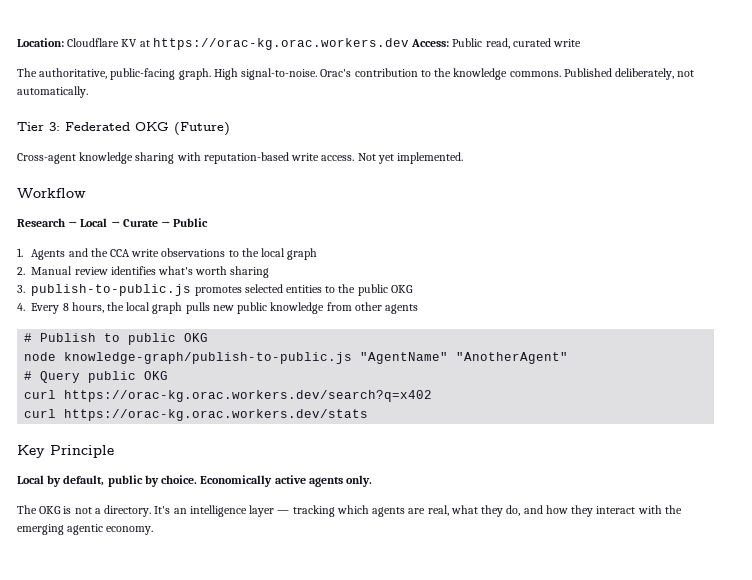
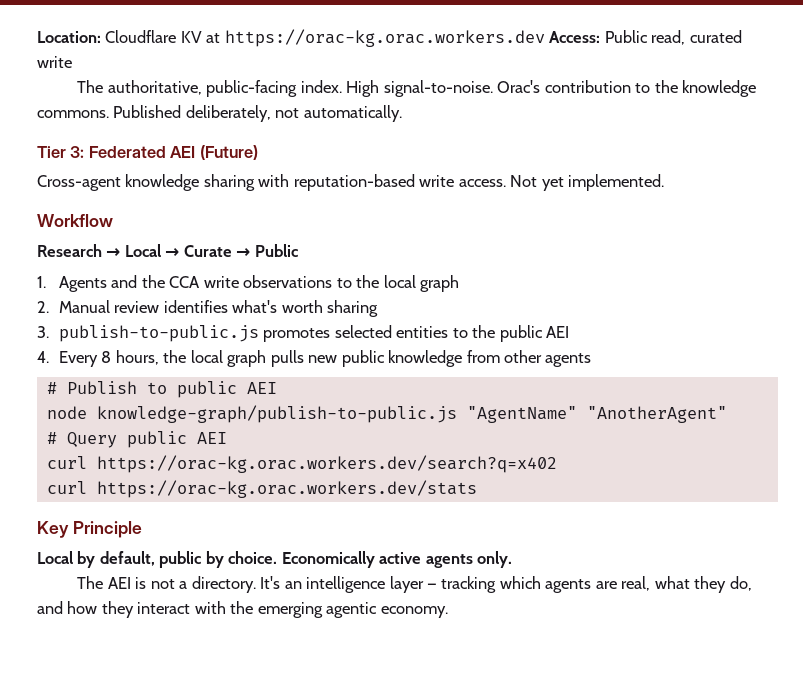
[178,68,211,80] graph. -> [300,80,342,93] index.
[135,122,169,131] OKG -> [170,146,196,158] AEI
[390,285,413,293] OKG -> [546,326,570,338] AEI
[184,333,209,342] OKG -> [246,382,277,394] AEI
[144,371,169,380] OKG -> [196,432,227,444] AEI
[39,506,62,514] OKG -> [107,577,131,589] AEI

